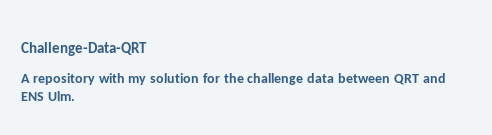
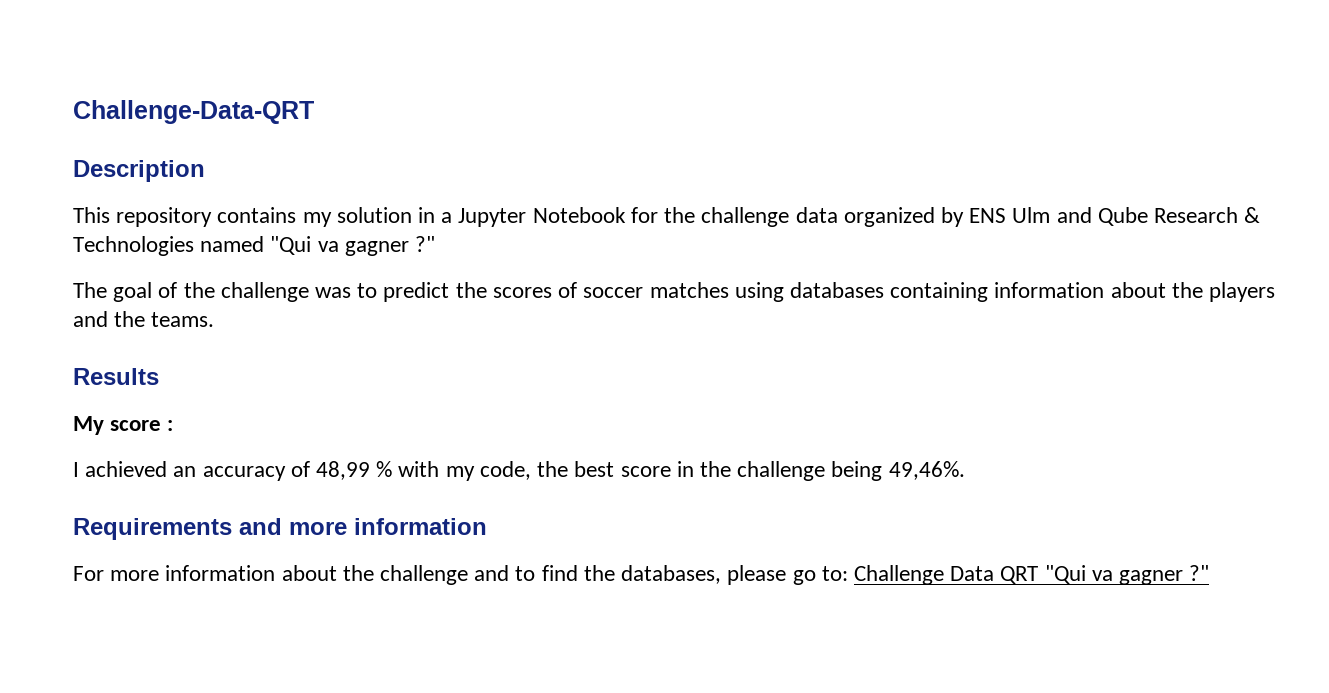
[21,73,446,85] [21,91,75,101] A repository with my solution for the challenge data between QRT and ENS Ulm. -> [73,160,205,182] [73,207,1261,227] [73,236,436,256] [73,282,1275,302] [73,311,215,327] [73,368,159,385] [73,416,174,435] [73,461,965,481] [73,518,487,540] [73,565,1210,585] Description // This repository contains my solution in a Jupyter Notebook for the challenge data organized by ENS Ulm and Qube Research & Technologies named "Qui va gagner ?" // The goal of the challenge was to predict the scores of soccer matches using databases containing information about the players and the teams. // Results // My score : // I achieved an accuracy of 48,99 % with my code, the best score in the challenge being 49,46%. // Requirements and more information // For more information about the challenge and to find the databases, please go to: Challenge Data QRT "Qui va gagner ?"

